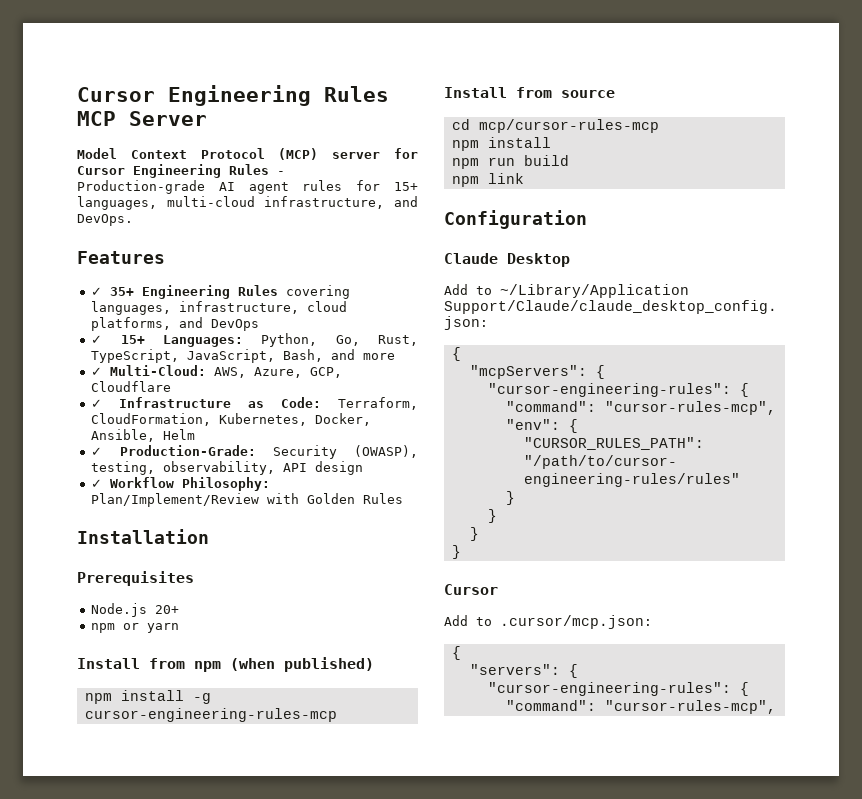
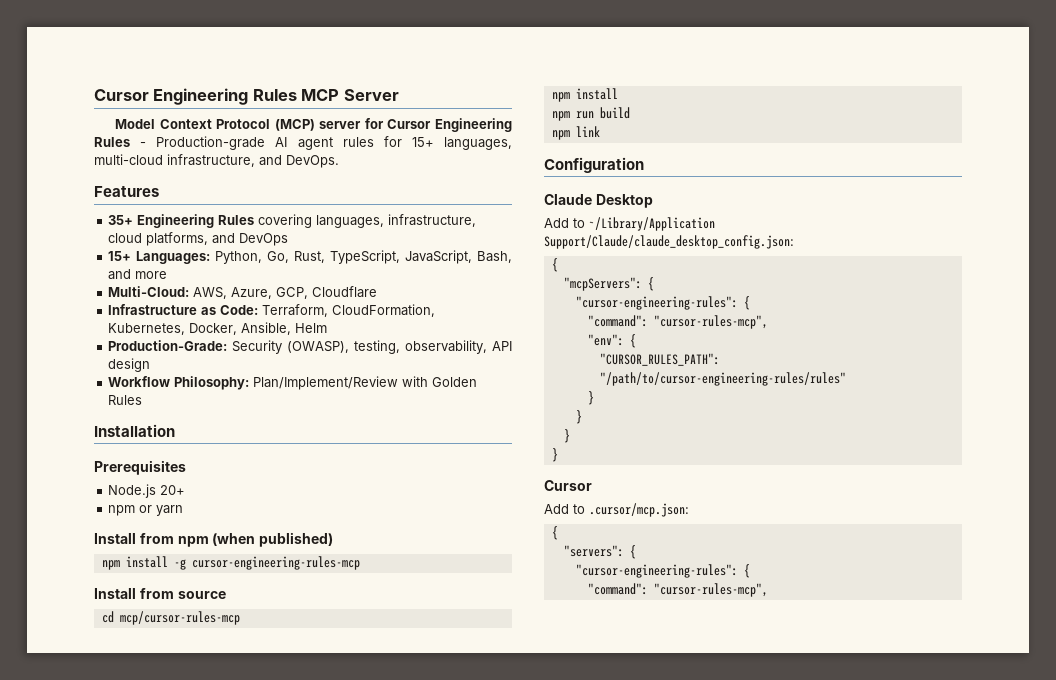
[91,287,103,296] ✓ -> (159, 191) none
[91,335,103,344] ✓ -> (289, 239) none
[91,367,103,376] ✓ -> (168, 275) none
[91,399,103,408] ✓ -> (378, 292) none
[91,447,103,456] ✓ -> (328, 328) none
[91,479,103,488] ✓ -> (151, 365) none

